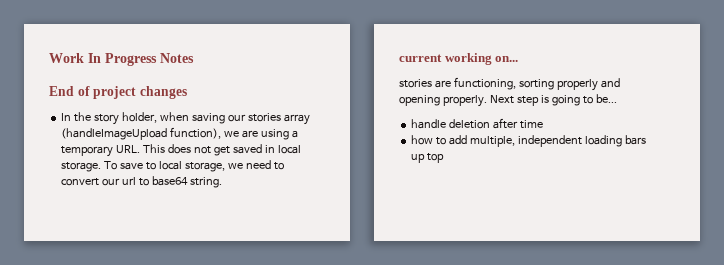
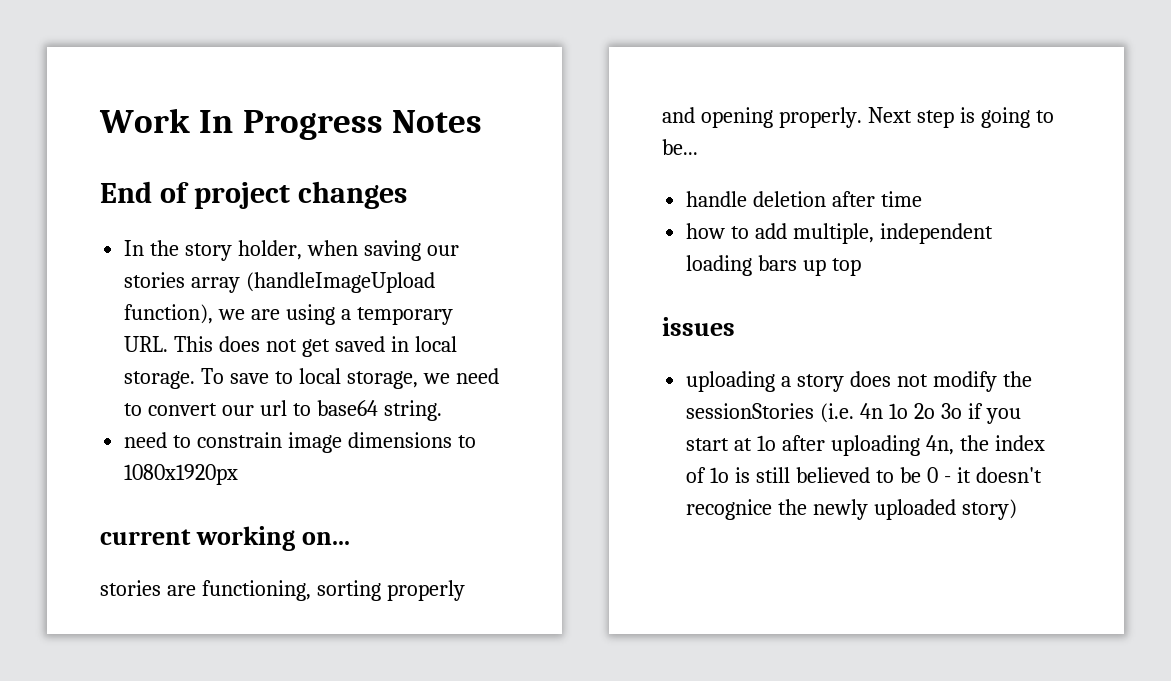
(222, 182) none -> [124,432,476,453] [124,464,239,485] // need to constrain image dimensions to 1080x1920px
(445, 158) none -> [662,317,735,336] [686,371,1032,392] [686,403,1021,424] [686,435,1045,456] [686,467,1042,483] [686,499,1017,520] // issues // uploading a story does not modify the sessionStories (i.e. 4n 1o 2o 3o if you start at 1o after uploading 4n, the index of 1o is still believed to be 0 - it doesn't recognice the newly uploaded story)

